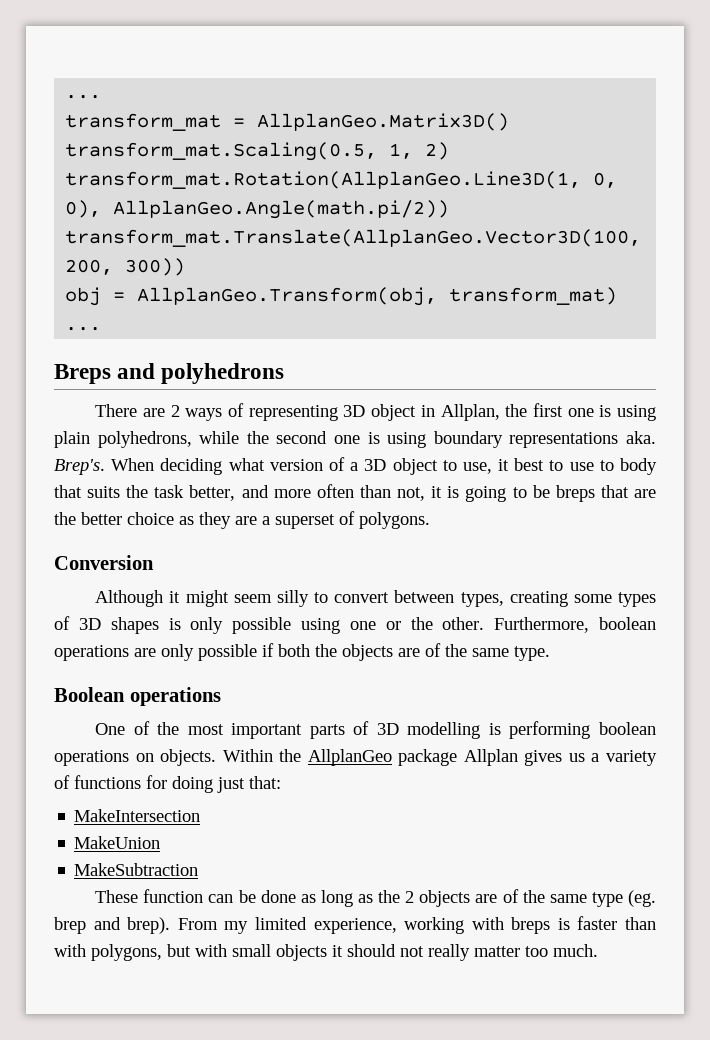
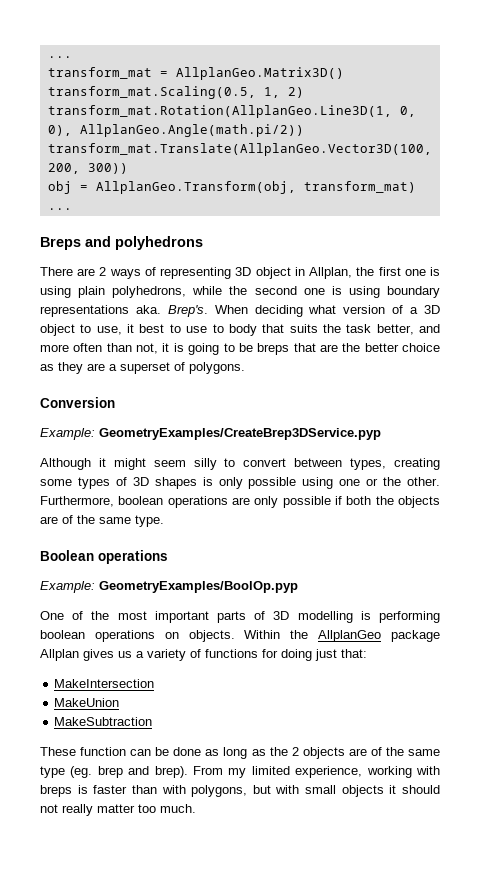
(154, 562) none -> [40,428,381,440] // Example: GeometryExamples/CreateBrep3DService.pyp
(221, 696) none -> [40,581,298,593] // Example: GeometryExamples/BoolOp.pyp

